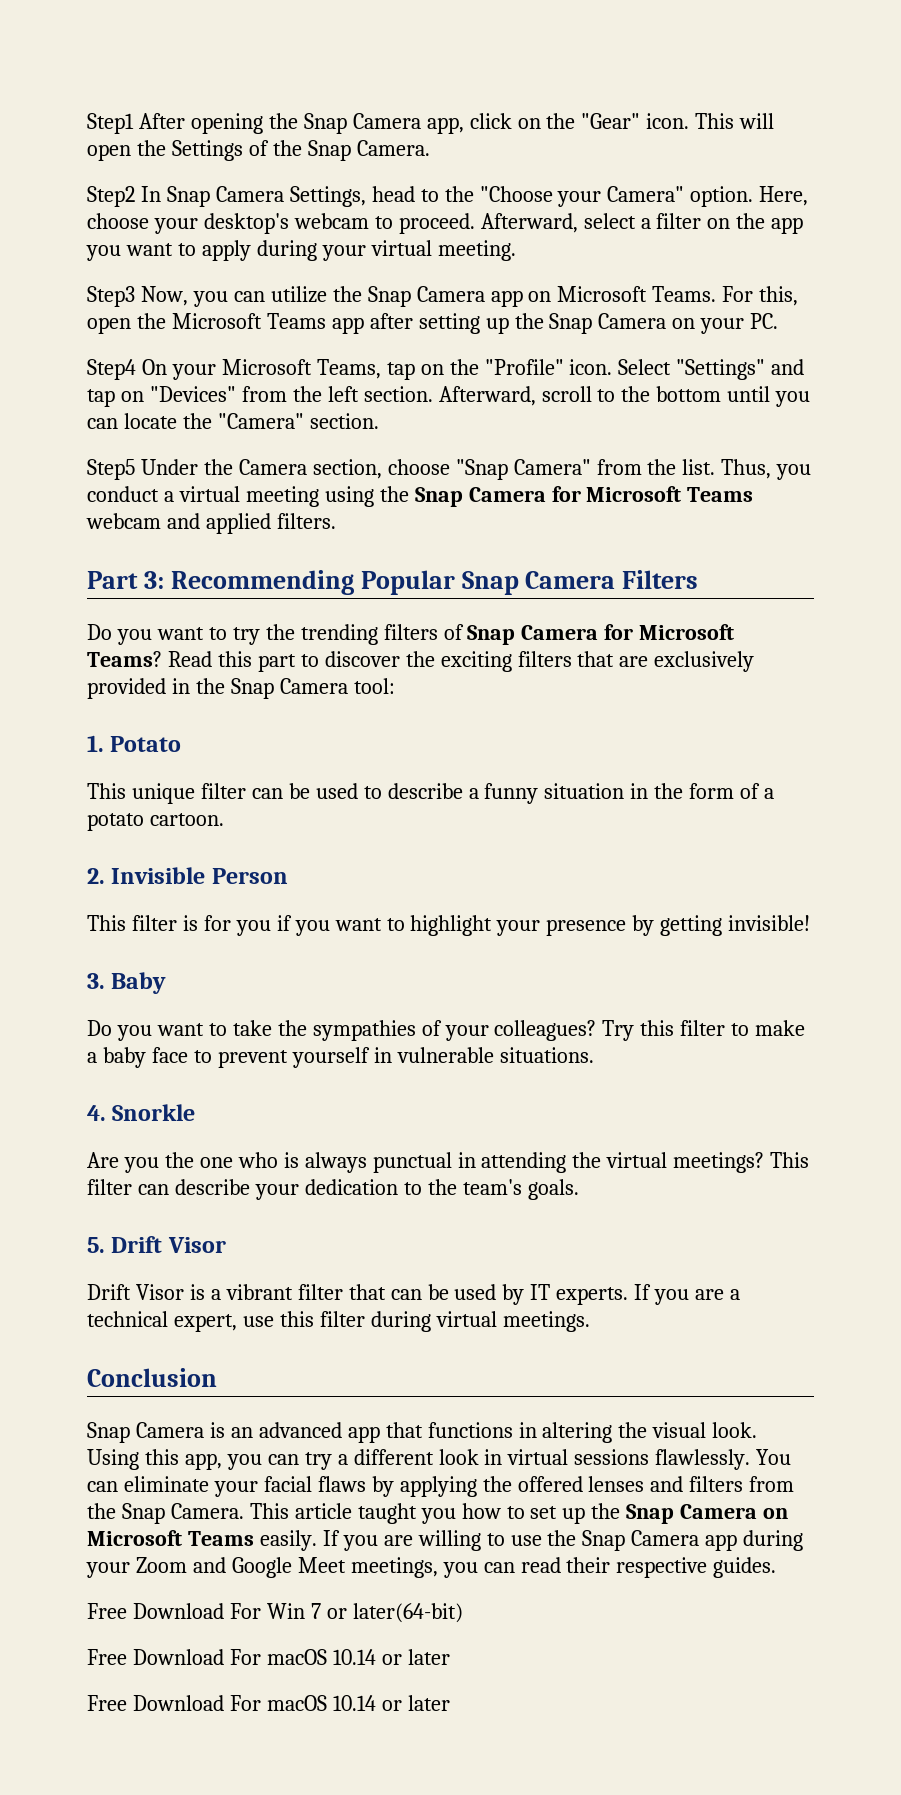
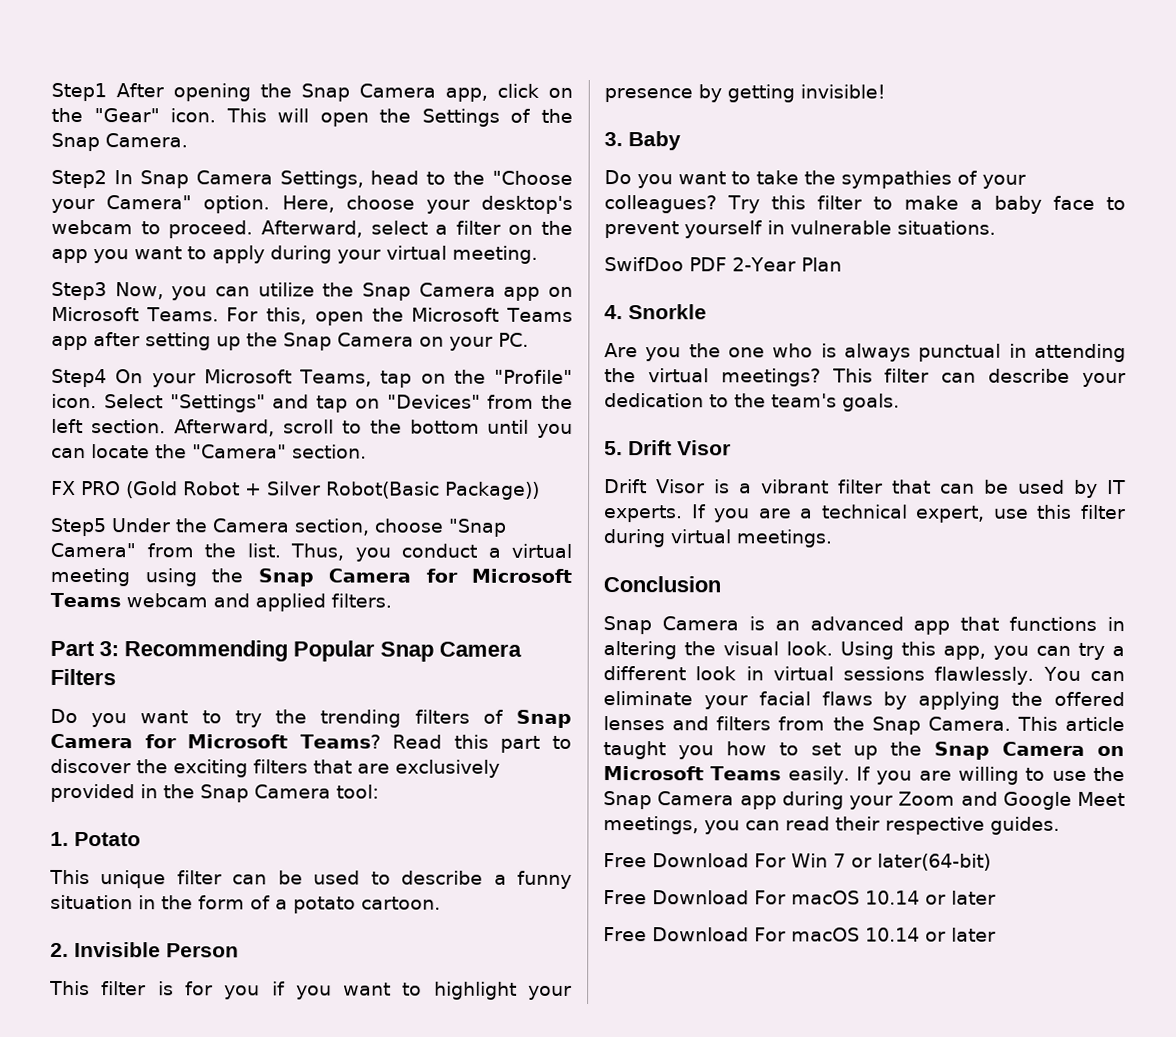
(379, 421) none -> [51,480,540,500] // FX PRO (Gold Robot + Silver Robot(Basic Package))
(594, 1055) none -> [604,257,842,272] // SwifDoo PDF 2-Year Plan

